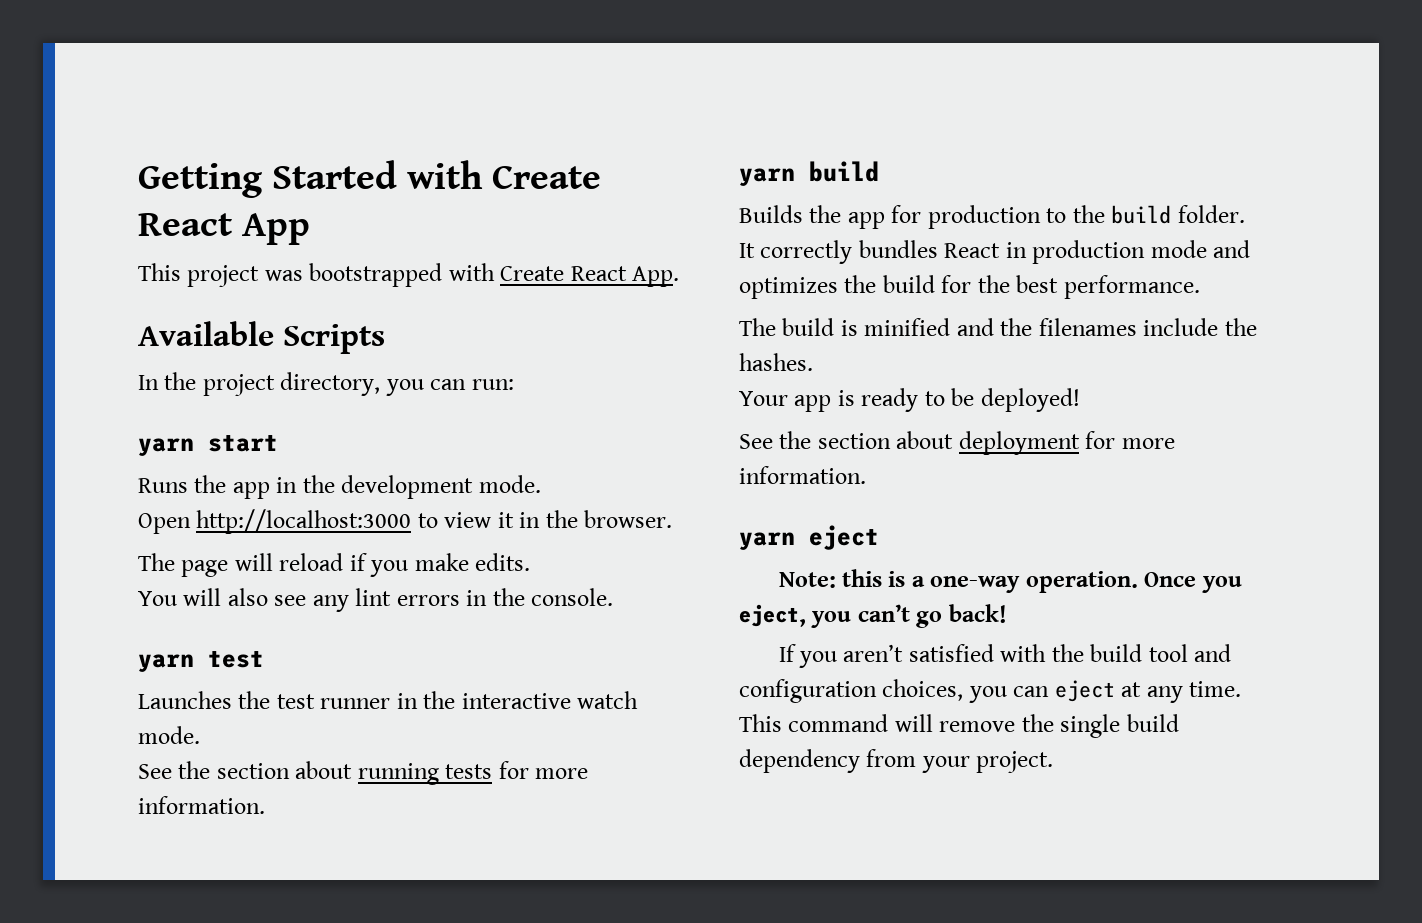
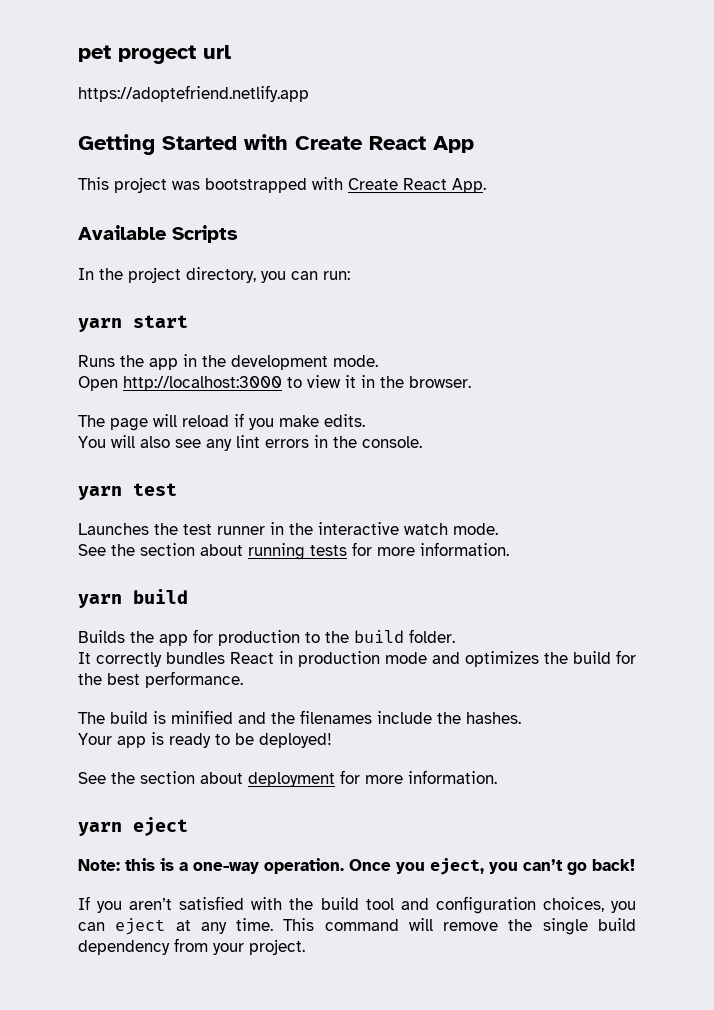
(138, 180) none -> [78,45,231,64] [78,85,309,102] pet progect url // https://adoptefriend.netlify.app //

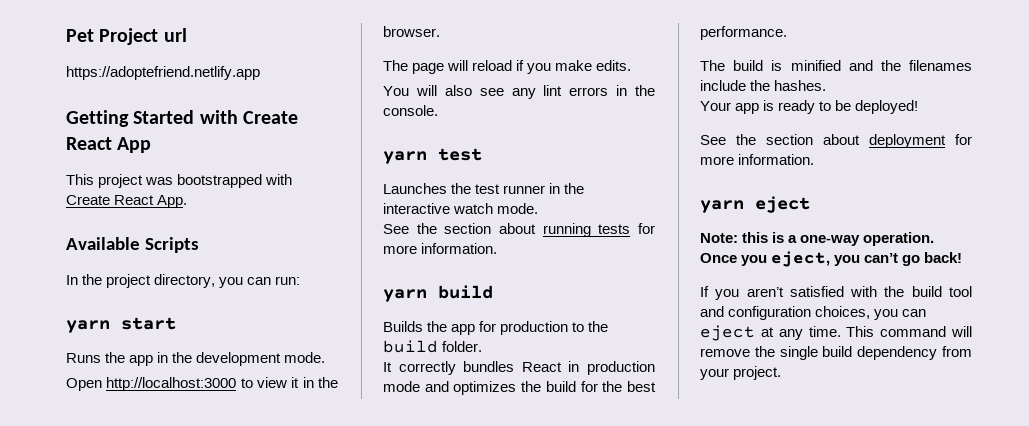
[78,45,196,64] pet progect -> [66,28,159,45] Pet Project

